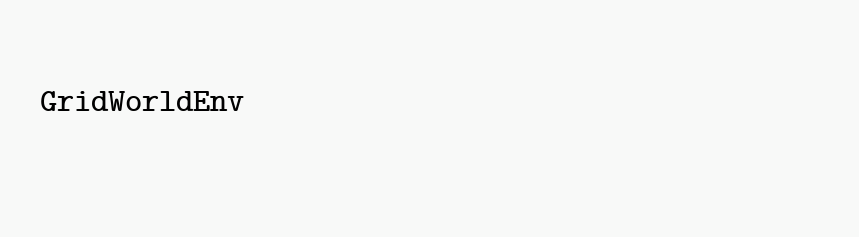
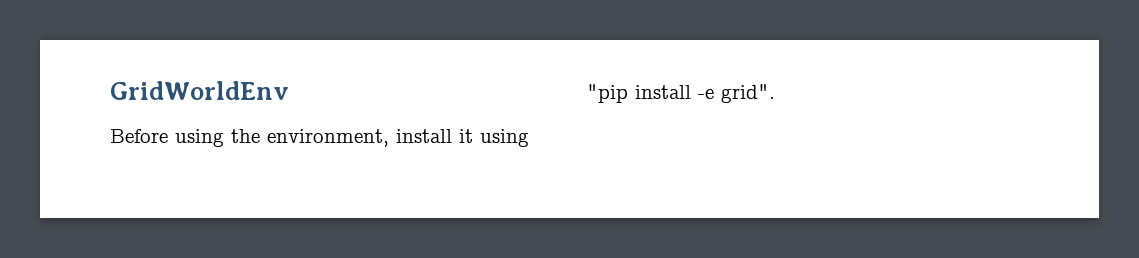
(244, 101) none -> [110,129,529,147] [587,84,775,103] // Before using the environment, install it using "pip install -e grid".

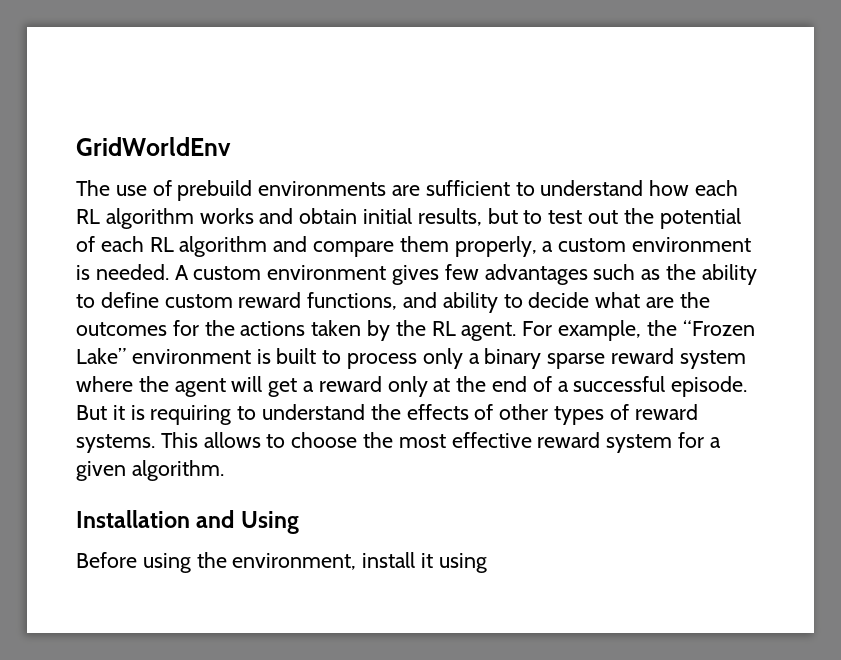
(289, 90) none -> [76,180,739,201] [76,208,741,229] [76,236,752,257] [76,264,757,285] [76,292,710,313] [76,320,755,341] [76,348,746,369] [76,376,748,397] [76,404,698,425] [76,432,721,453] [76,460,224,481] [76,510,299,534] // The use of prebuild environments are sufficient to understand how each RL algorithm works and obtain initial results, but to test out the potential of each RL algorithm and compare them properly, a custom environment is needed. A custom environment gives few advantages such as the ability to define custom reward functions, and ability to decide what are the outcomes for the actions taken by the RL agent. For example, the “Frozen Lake” environment is built to process only a binary sparse reward system where the agent will get a reward only at the end of a successful episode. But it is requiring to understand the effects of other types of reward systems. This allows to choose the most effective reward system for a given algorithm. // Installation and Using
[587,84,775,103] "pip install -e grid". -> (487, 563) none

